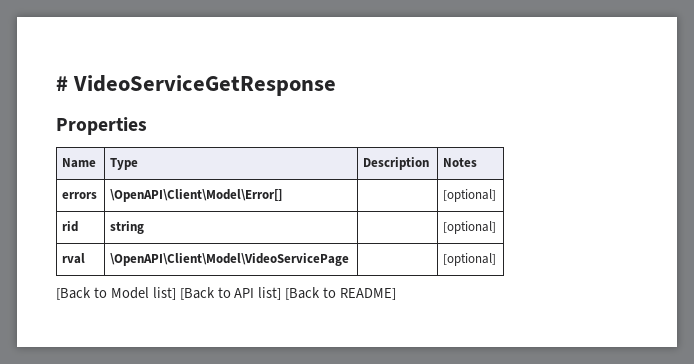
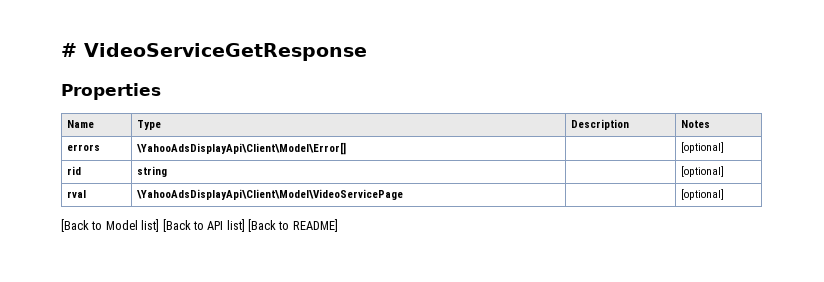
[110,189,283,202] \OpenAPI\Client\Model\Error[] -> [136,142,346,155] \YahooAdsDisplayApi\Client\Model\Error[]
[110,253,350,266] \OpenAPI\Client\Model\VideoServicePage -> [136,189,403,200] \YahooAdsDisplayApi\Client\Model\VideoServicePage

